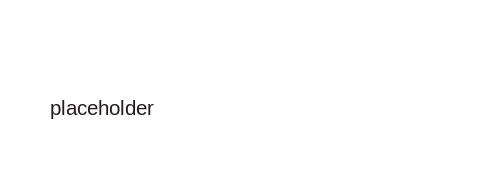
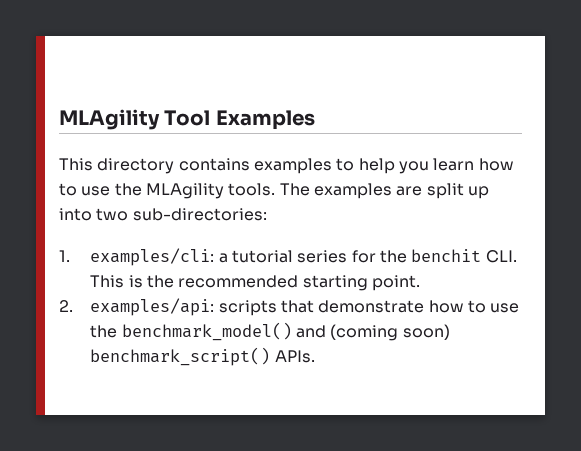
[50,100,154,119] placeholder -> [59,109,315,130] [59,158,514,174] [59,183,489,199] [59,208,267,221] [59,248,517,266] [90,275,420,291] [59,298,520,316] [90,322,450,341] [90,347,315,366] MLAgility Tool Examples // This directory contains examples to help you learn how to use the MLAgility tools. The examples are split up into two sub-directories: // 1. examples/cli: a tutorial series for the benchit CLI. This is the recommended starting point. // 2. examples/api: scripts that demonstrate how to use the benchmark_model() and (coming soon) benchmark_script() APIs.

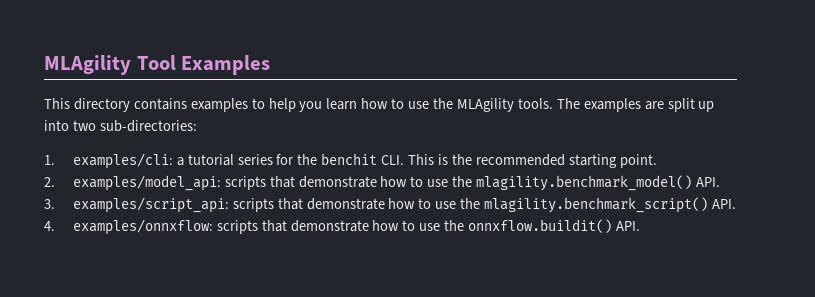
[90,298,520,316] [90,322,450,341] [90,347,315,366] examples/api: scripts that demonstrate how to use the benchmark_model() and (coming soon) benchmark_script() APIs. -> [72,175,721,191] [44,197,737,213] [44,219,641,235] examples/model_api: scripts that demonstrate how to use the mlagility.benchmark_model() API. // 3. examples/script_api: scripts that demonstrate how to use the mlagility.benchmark_script() API. // 4. examples/onnxflow: scripts that demonstrate how to use the onnxflow.buildit() API.

